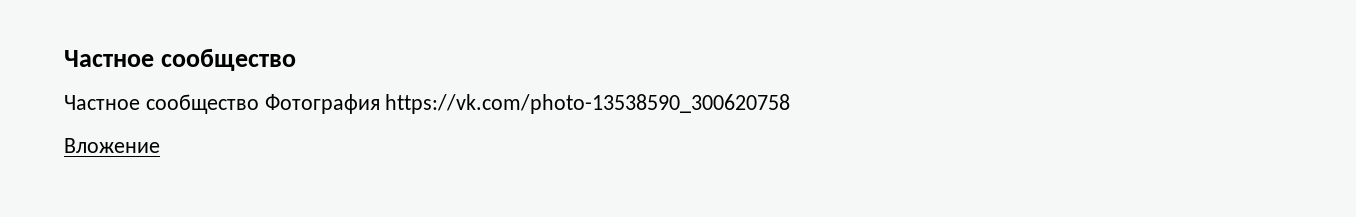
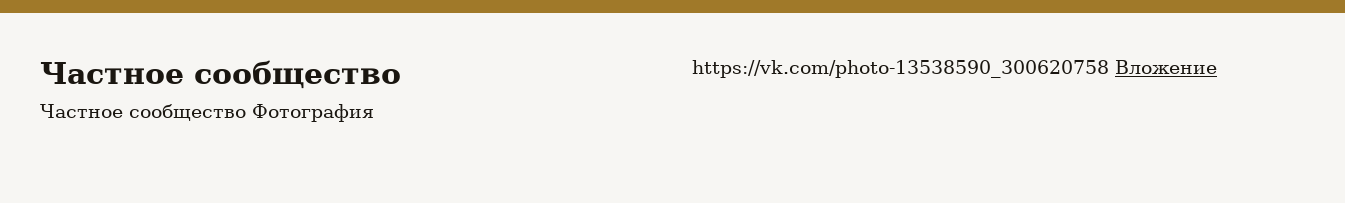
(791, 104) // -> (1109, 69) none

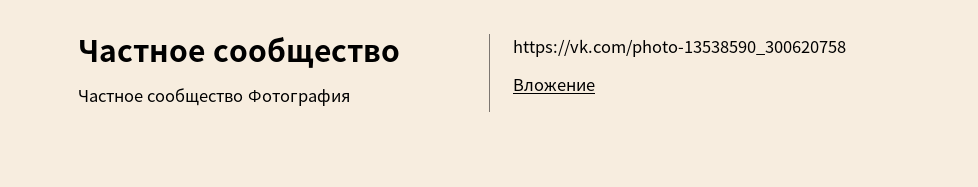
(1109, 69) none -> (846, 48) //

